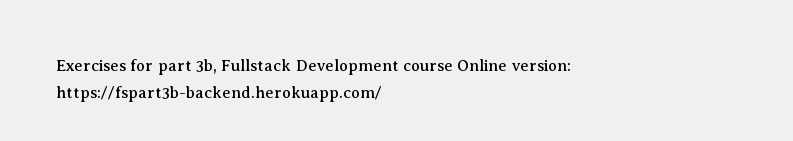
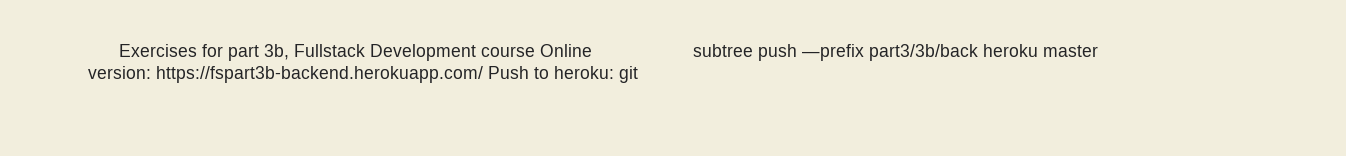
(382, 94) none -> [488,66,638,83] [693,44,1098,61] Push to heroku: git subtree push —prefix part3/3b/back heroku master

